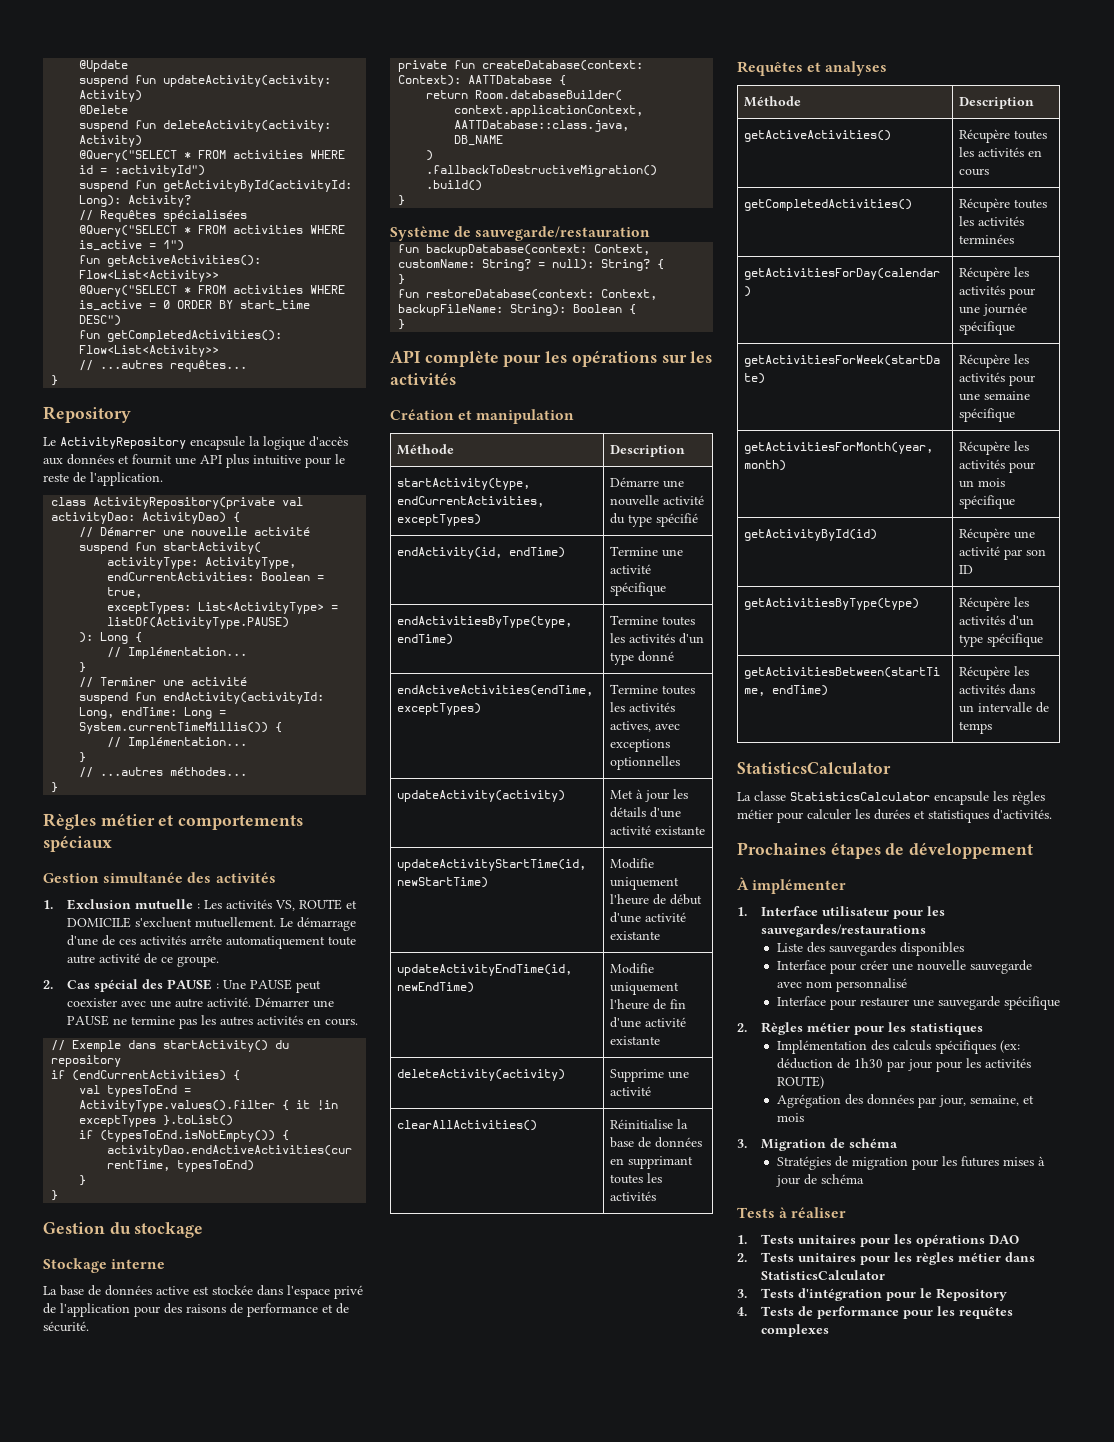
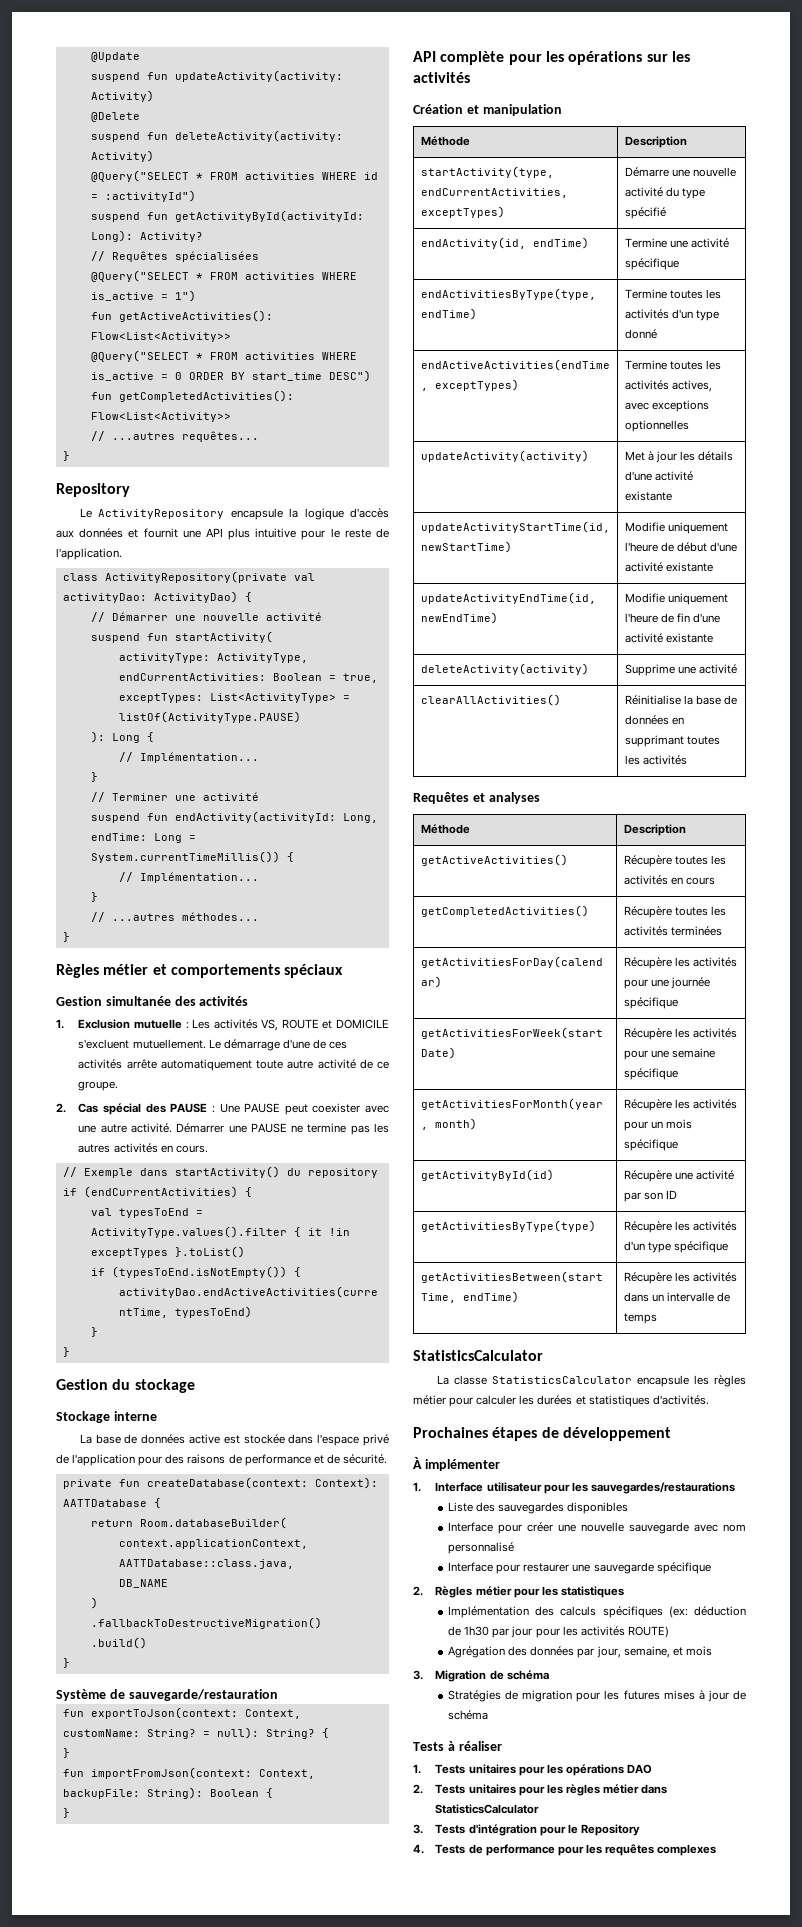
[426,244,588,256] backupDatabase(context: -> [90,1707,238,1719] exportToJson(context:
[426,289,658,300] [398,304,504,316] restoreDatabase(context: Context, backupFileName: -> [90,1767,315,1779] [62,1789,140,1799] importFromJson(context: Context, backupFile:

